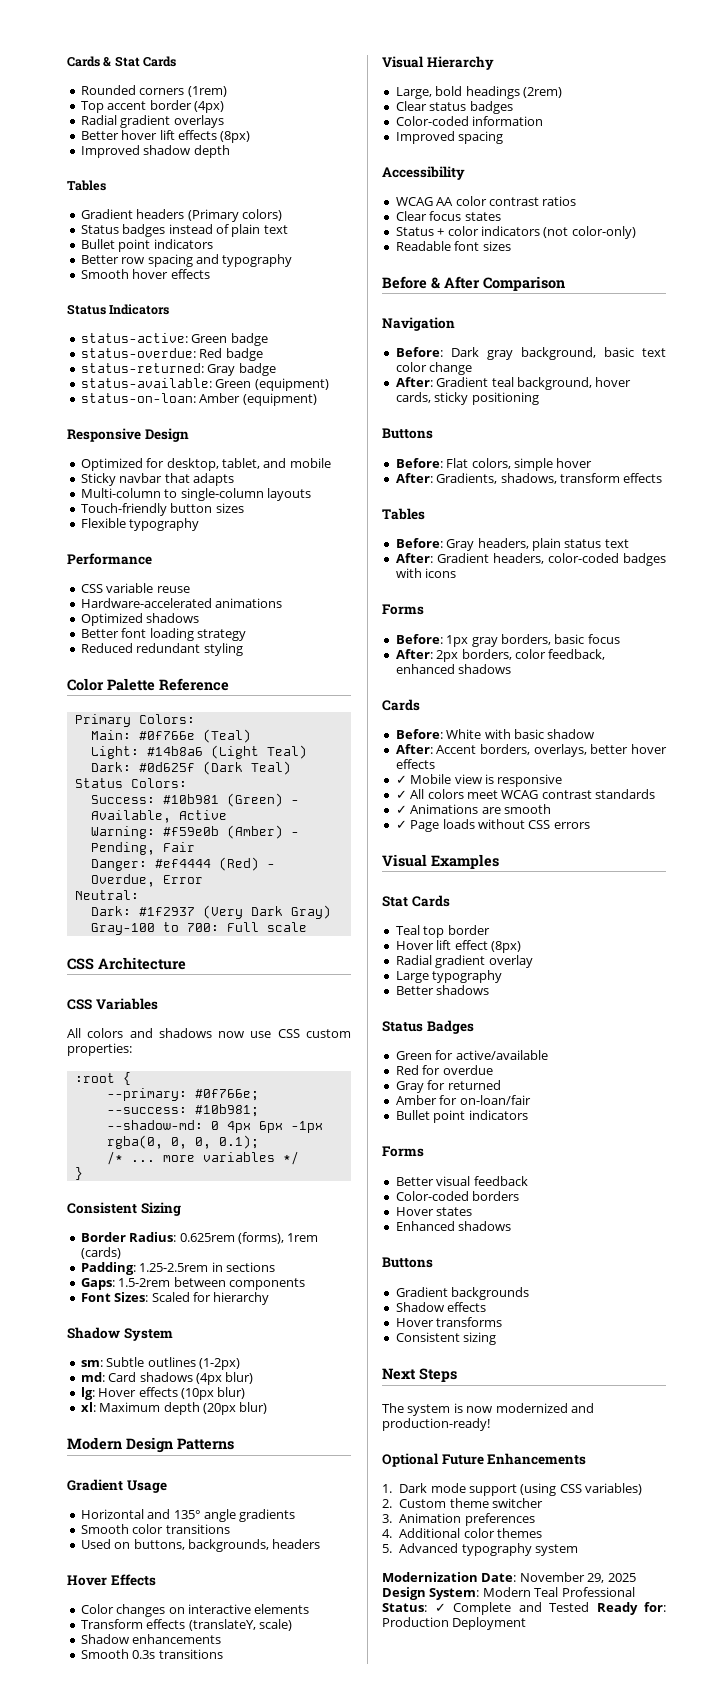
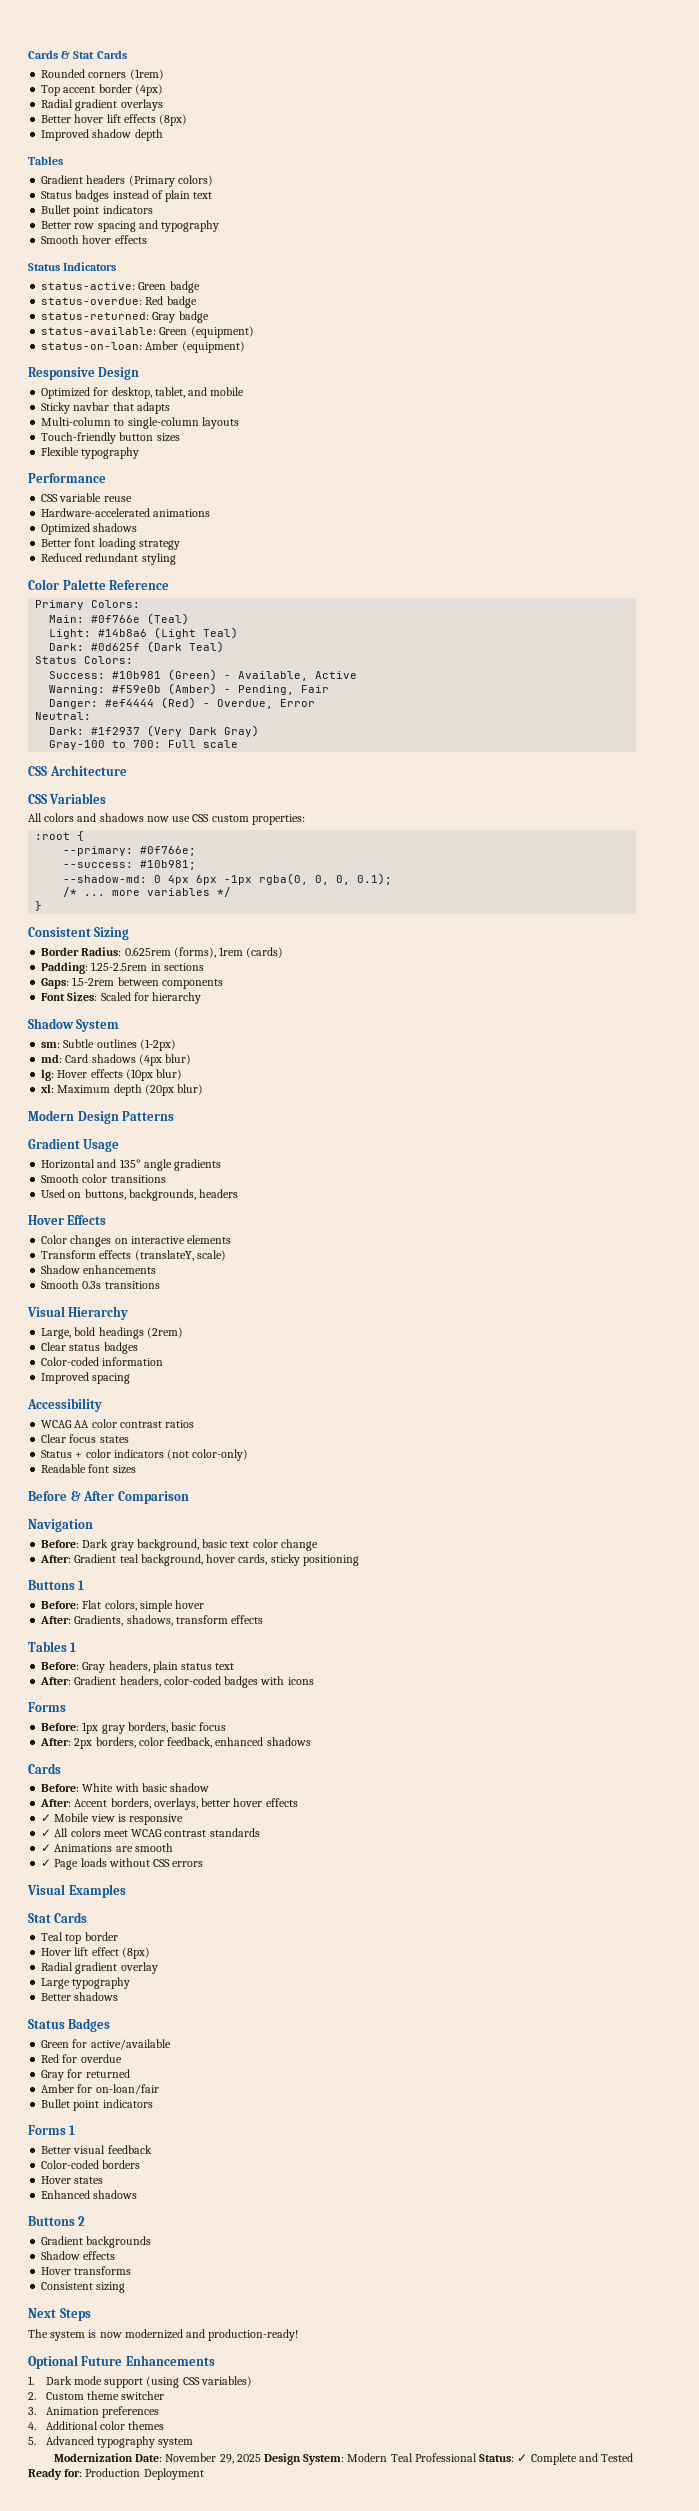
(433, 433) none -> [78,1580,85,1590] 1
(425, 514) none -> [70,1642,77,1652] 1
(424, 1151) none -> [69,2125,76,2135] 1
(433, 1262) none -> [78,2216,86,2226] 2

